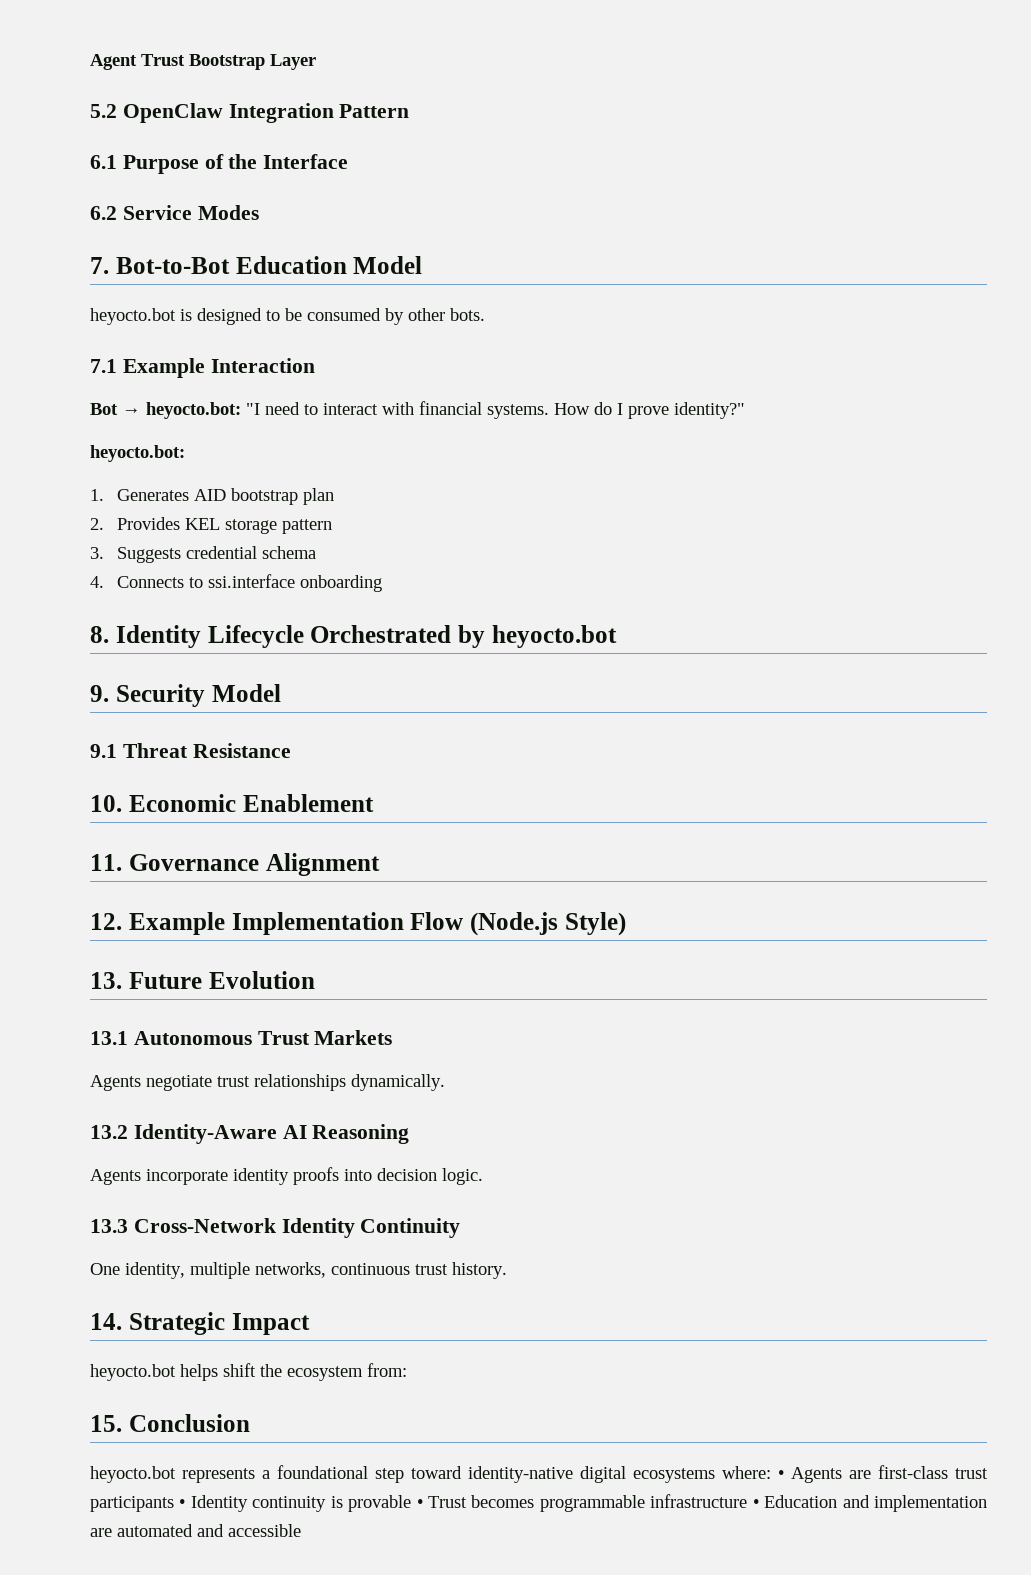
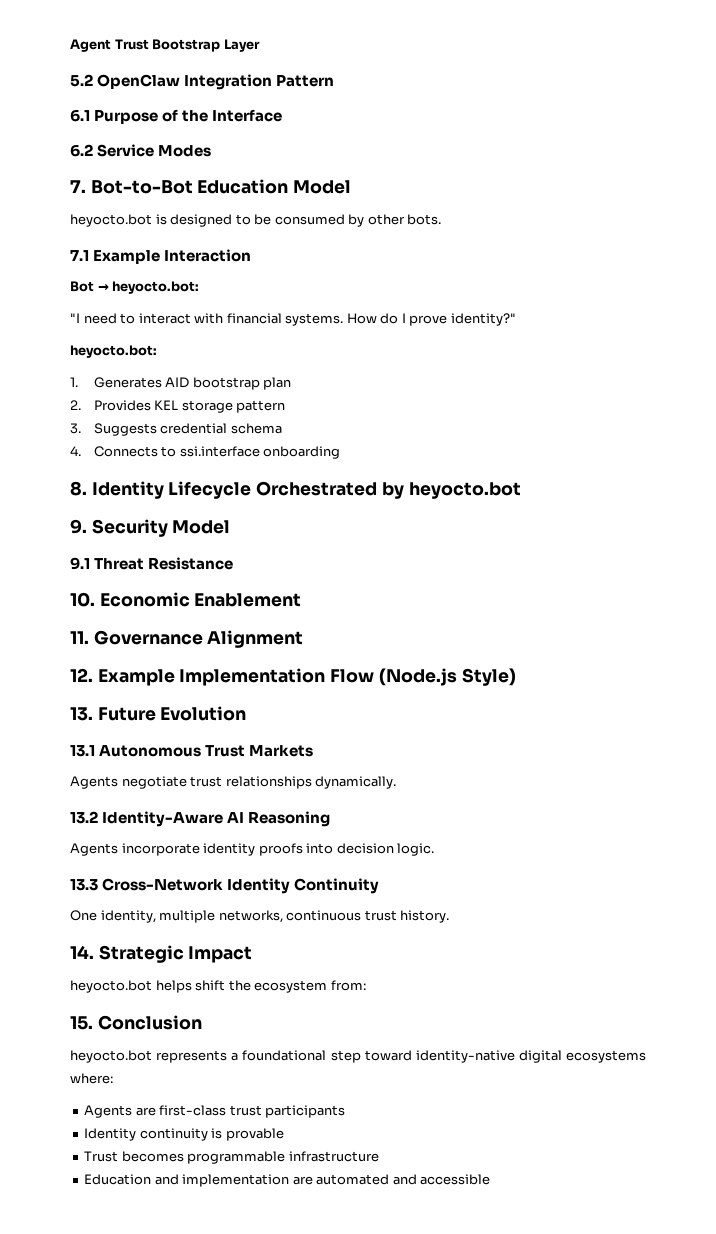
(241, 410) none -> (200, 287) //
[778,1470,784,1479] • -> (113, 1078) //
[179,1499,186,1508] • -> (346, 1111) //
[416,1499,423,1508] • -> (284, 1134) //
[752,1499,759,1508] • -> (379, 1156) //

